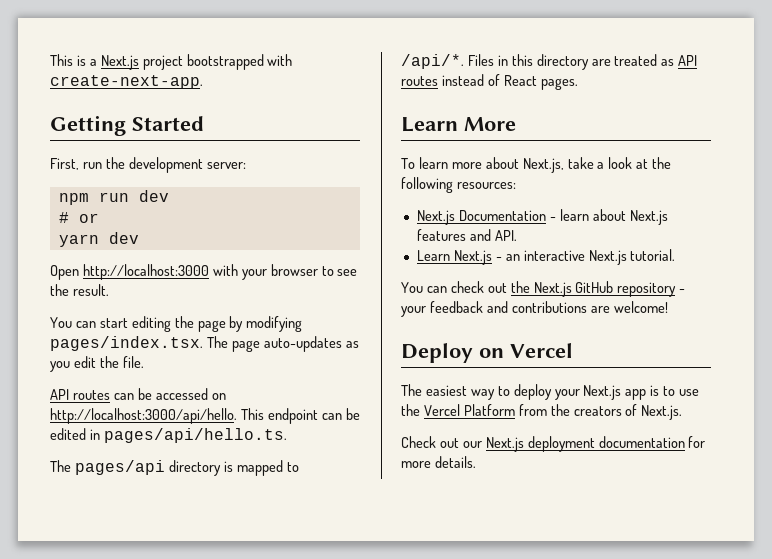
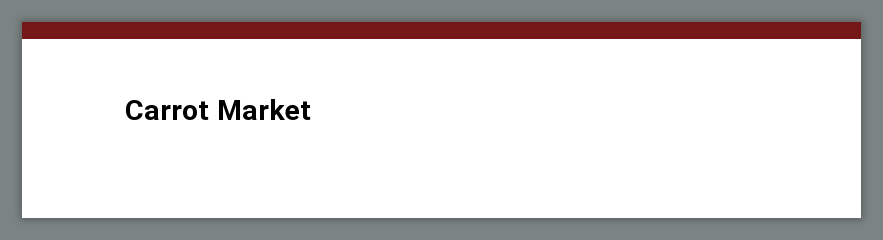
[50,54,293,70] [50,75,203,89] [50,115,204,136] [50,157,246,173] [58,190,169,205] [58,212,99,223] [58,232,139,247] [50,264,358,280] [50,284,109,296] [50,316,303,332] [50,336,359,352] [50,356,144,372] [50,388,226,400] [50,408,360,424] [50,428,287,443] [50,460,299,476] [401,54,698,70] [401,74,578,90] [401,117,516,132] [401,157,672,173] [401,177,516,193] [416,209,668,225] [416,229,517,241] [416,249,676,265] [401,281,686,297] [401,301,668,317] [401,343,573,363] [401,384,700,400] [401,404,683,420] [401,436,706,452] [401,456,476,468] This is a Next.js project bootstrapped with create-next-app. // Getting Started // First, run the development server: // npm run dev // # or // yarn dev // Open http://localhost:3000 with your browser to see the result. // You can start editing the page by modifying pages/index.tsx. The page auto-updates as you edit the file. // API routes can be accessed on http://localhost:3000/api/hello. This endpoint can be edited in pages/api/hello.ts. // The pages/api directory is mapped to /api/*. Files in this directory are treated as API routes instead of React pages. // Learn More // To learn more about Next.js, take a look at the following resources: // Next.js Documentation - learn about Next.js features and API. // Learn Next.js - an interactive Next.js tutorial. // You can check out the Next.js GitHub repository - your feedback and contributions are welcome! // Deploy on Vercel // The easiest way to deploy your Next.js app is to use the Vercel Platform from the creators of Next.js. // Check out our Next.js deployment documentation for more details. -> [125,99,311,120] Carrot Market

